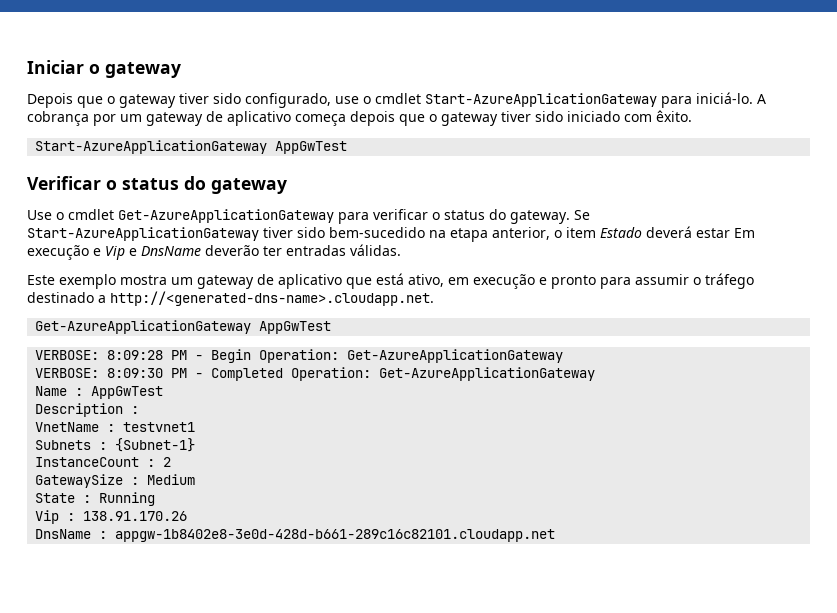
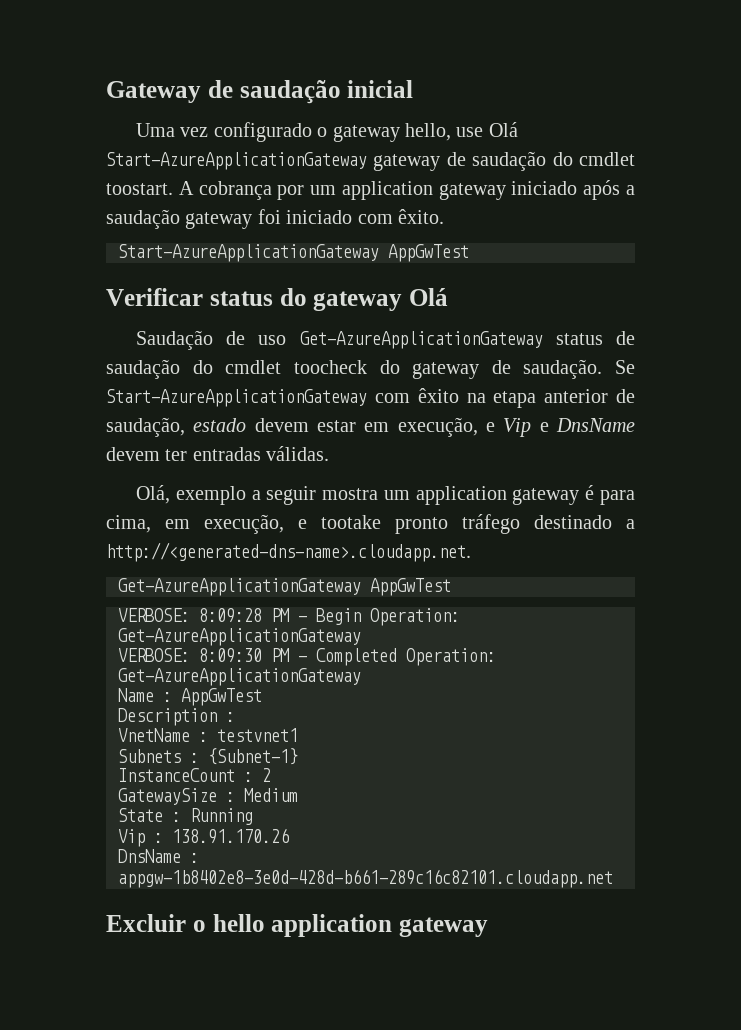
[27,60,181,78] [27,92,766,108] [27,111,563,126] Iniciar o gateway // Depois que o gateway tiver sido configurado, use o cmdlet Start-AzureApplicationGateway para iniciá-lo. A cobrança por um gateway de aplicativo começa depois que o gateway tiver sido -> [106,80,414,104] [136,122,518,142] [106,151,635,171] [106,180,635,200] [106,209,281,229] Gateway de saudação inicial // Uma vez configurado o gateway hello, use Olá Start-AzureApplicationGateway gateway de saudação do cmdlet toostart. A cobrança por um application gateway iniciado após a saudação gateway foi
[106,180,117,190] o -> (203, 297) none
[27,209,590,224] [27,226,755,242] [27,245,89,260] // Use o cmdlet Get-AzureApplicationGateway para verificar o status do gateway. Se Start-AzureApplicationGateway tiver sido bem-sucedido na etapa anterior, o item Estado deverá estar Em execução -> [409,288,448,306] [136,330,635,350] [106,359,635,379] [106,388,635,408] [106,417,478,437] Olá // Saudação de uso Get-AzureApplicationGateway status de saudação do cmdlet toocheck do gateway de saudação. Se Start-AzureApplicationGateway com êxito na etapa anterior de saudação, estado devem estar em execução,
[205,245,259,256] deverão -> [106,447,160,461] devem
[27,273,701,289] Este exemplo mostra um gateway de aplicativo que está ativo, em execução e pronto para assumir o -> [136,485,636,505] [106,514,448,534] Olá, exemplo a seguir mostra um application gateway é para cima, em execução, e tootake pronto
(556, 535) none -> [106,914,488,937] // Excluir o hello application gateway

